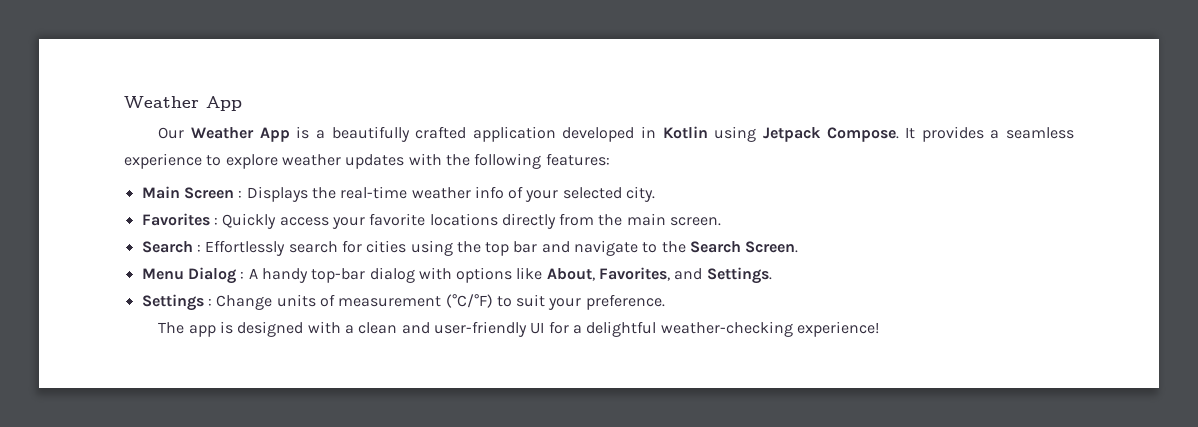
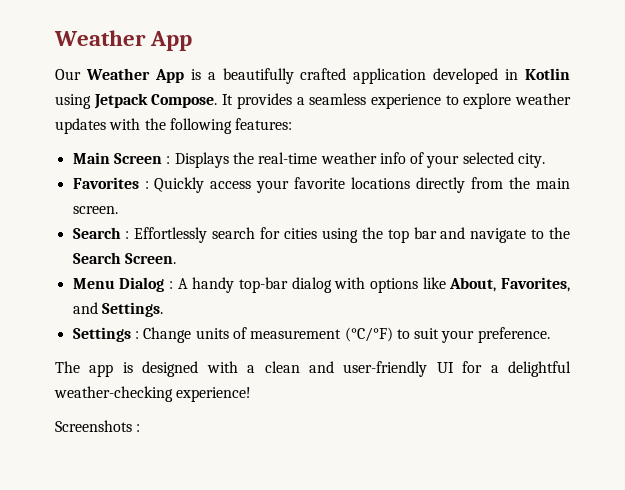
(879, 329) none -> [55,420,141,432] // Screenshots :

